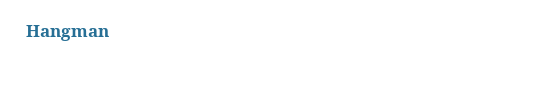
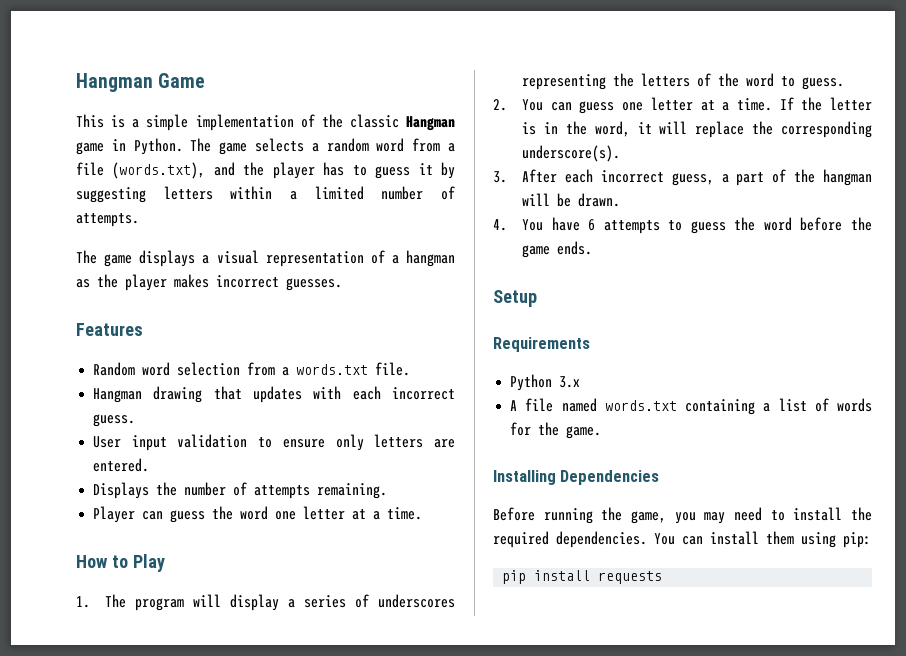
[26,25,109,41] Hangman -> [76,73,206,92] [76,114,455,131] [76,138,456,155] [76,162,456,179] [76,186,455,203] [76,213,139,227] [76,250,455,267] [76,274,342,291] [76,323,143,336] [93,362,411,376] [93,386,455,403] [93,414,136,427] [93,434,455,451] [93,458,150,472] [93,482,388,499] [93,506,423,523] [76,554,165,572] [76,594,455,611] [522,73,845,90] [493,97,872,114] [522,121,872,138] [522,145,621,162] [493,169,872,186] [522,193,621,207] [493,217,873,234] [522,241,593,258] [493,290,537,307] [493,337,590,352] [510,374,581,391] [510,398,872,415] [510,422,602,439] [493,470,660,485] [493,507,872,524] [493,531,871,548] [502,570,663,584] Hangman Game // This is a simple implementation of the classic Hangman game in Python. The game selects a random word from a file (words.txt), and the player has to guess it by suggesting letters within a limited number of attempts. // The game displays a visual representation of a hangman as the player makes incorrect guesses. // Features // Random word selection from a words.txt file. // Hangman drawing that updates with each incorrect guess. // User input validation to ensure only letters are entered. // Displays the number of attempts remaining. // Player can guess the word one letter at a time. // How to Play // 1. The program will display a series of underscores representing the letters of the word to guess. // 2. You can guess one letter at a time. If the letter is in the word, it will replace the corresponding underscore(s). // 3. After each incorrect guess, a part of the hangman will be drawn. // 4. You have 6 attempts to guess the word before the game ends. // Setup // Requirements // Python 3.x // A file named words.txt containing a list of words for the game. // Installing Dependencies // Before running the game, you may need to install the required dependencies. You can install them using pip: // pip install requests

